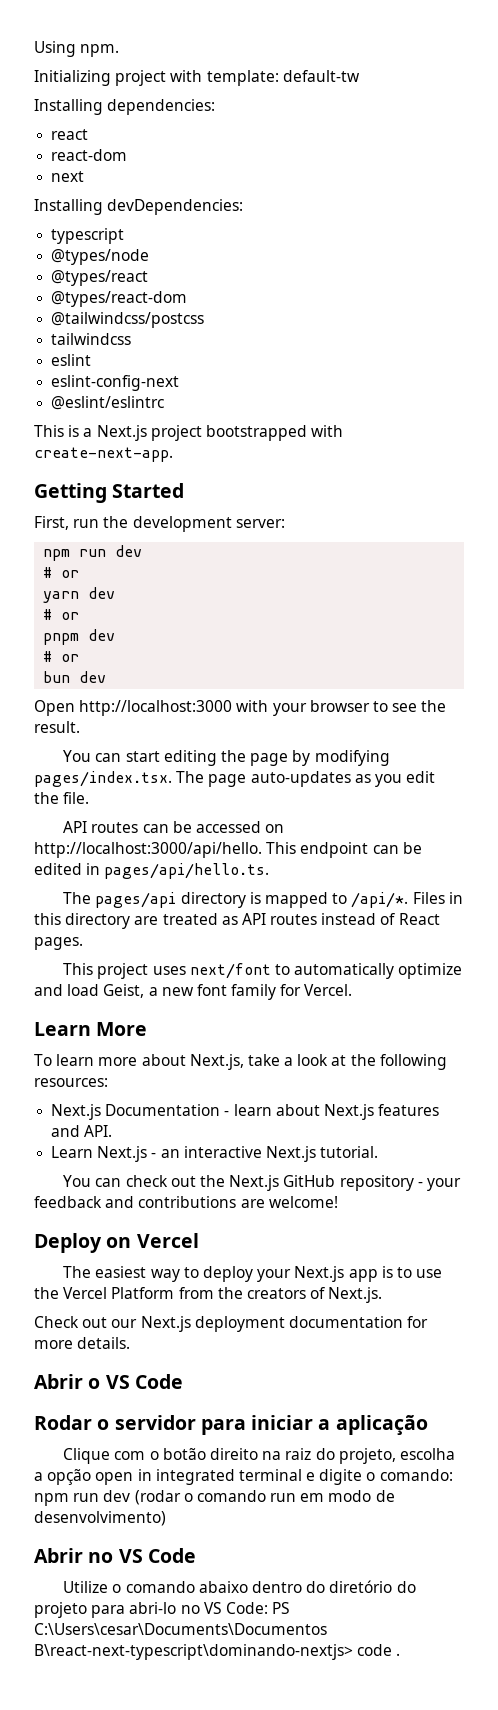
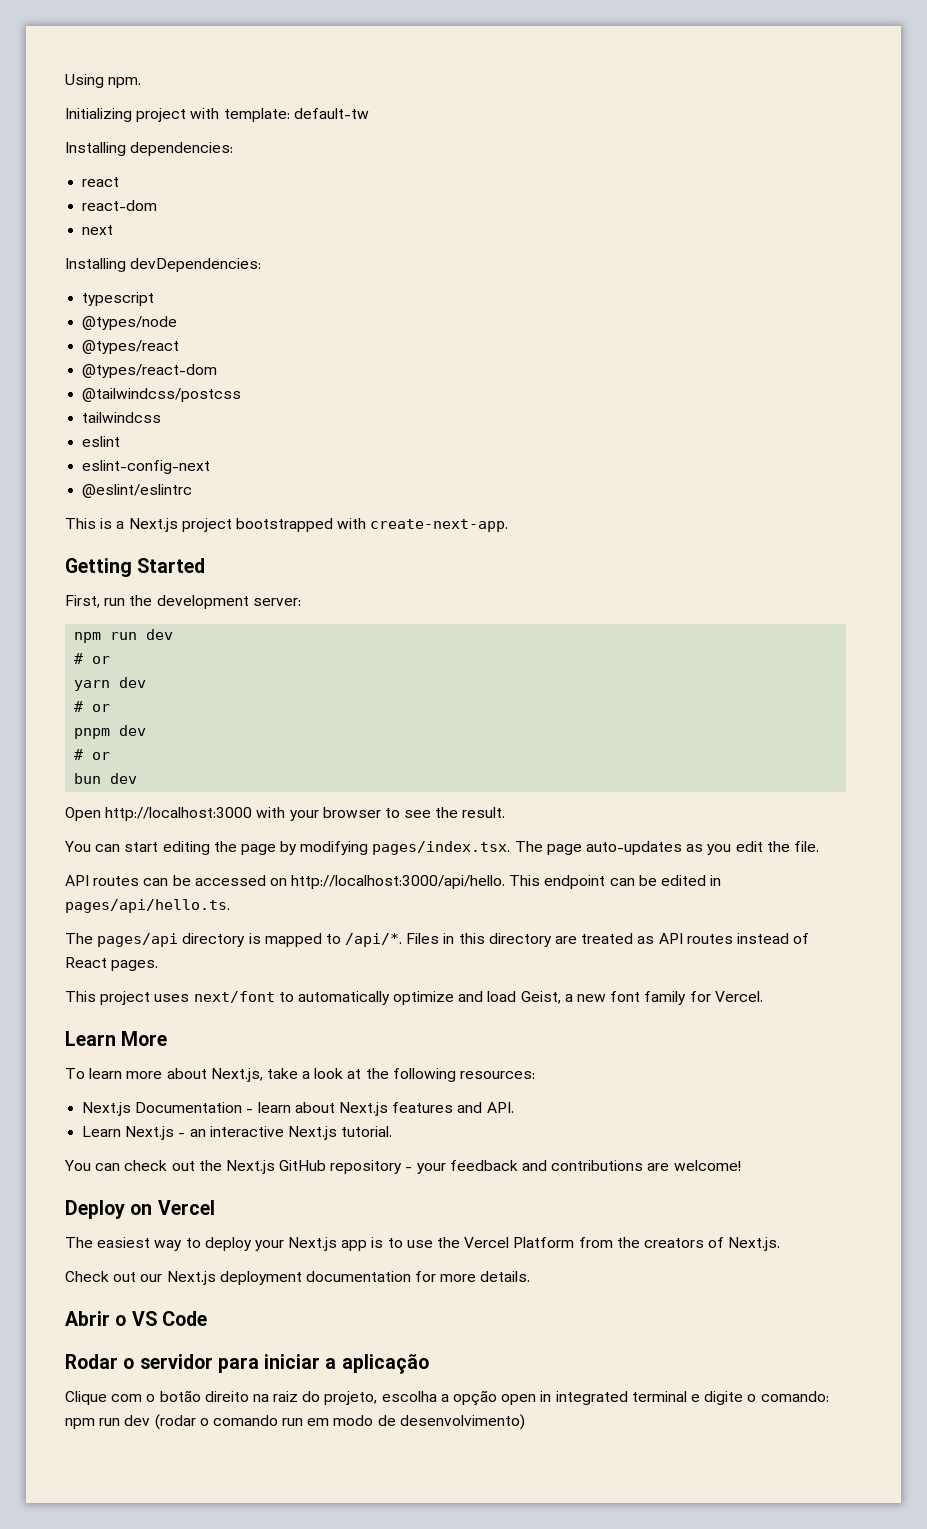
[34,1548,196,1563] [63,1580,416,1593] [34,1602,291,1618] [34,1623,327,1635] [34,1644,401,1660] // Abrir no VS Code // Utilize o comando abaixo dentro do diretório do projeto para abri-lo no VS Code: PS C:\Users\cesar\Documents\Documentos B\react-next-typescript\dominando-nextjs> code . -> (525, 1422) none

